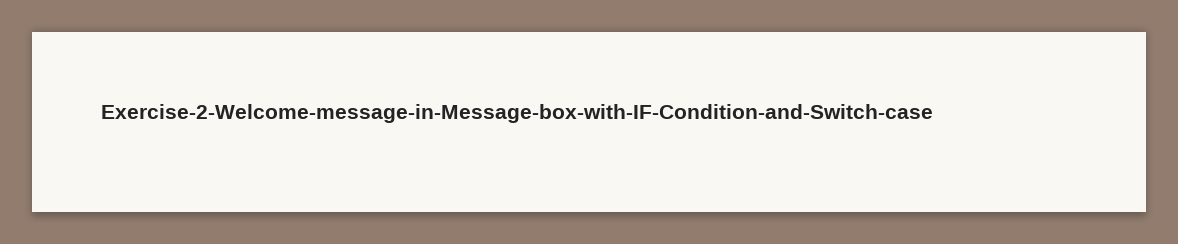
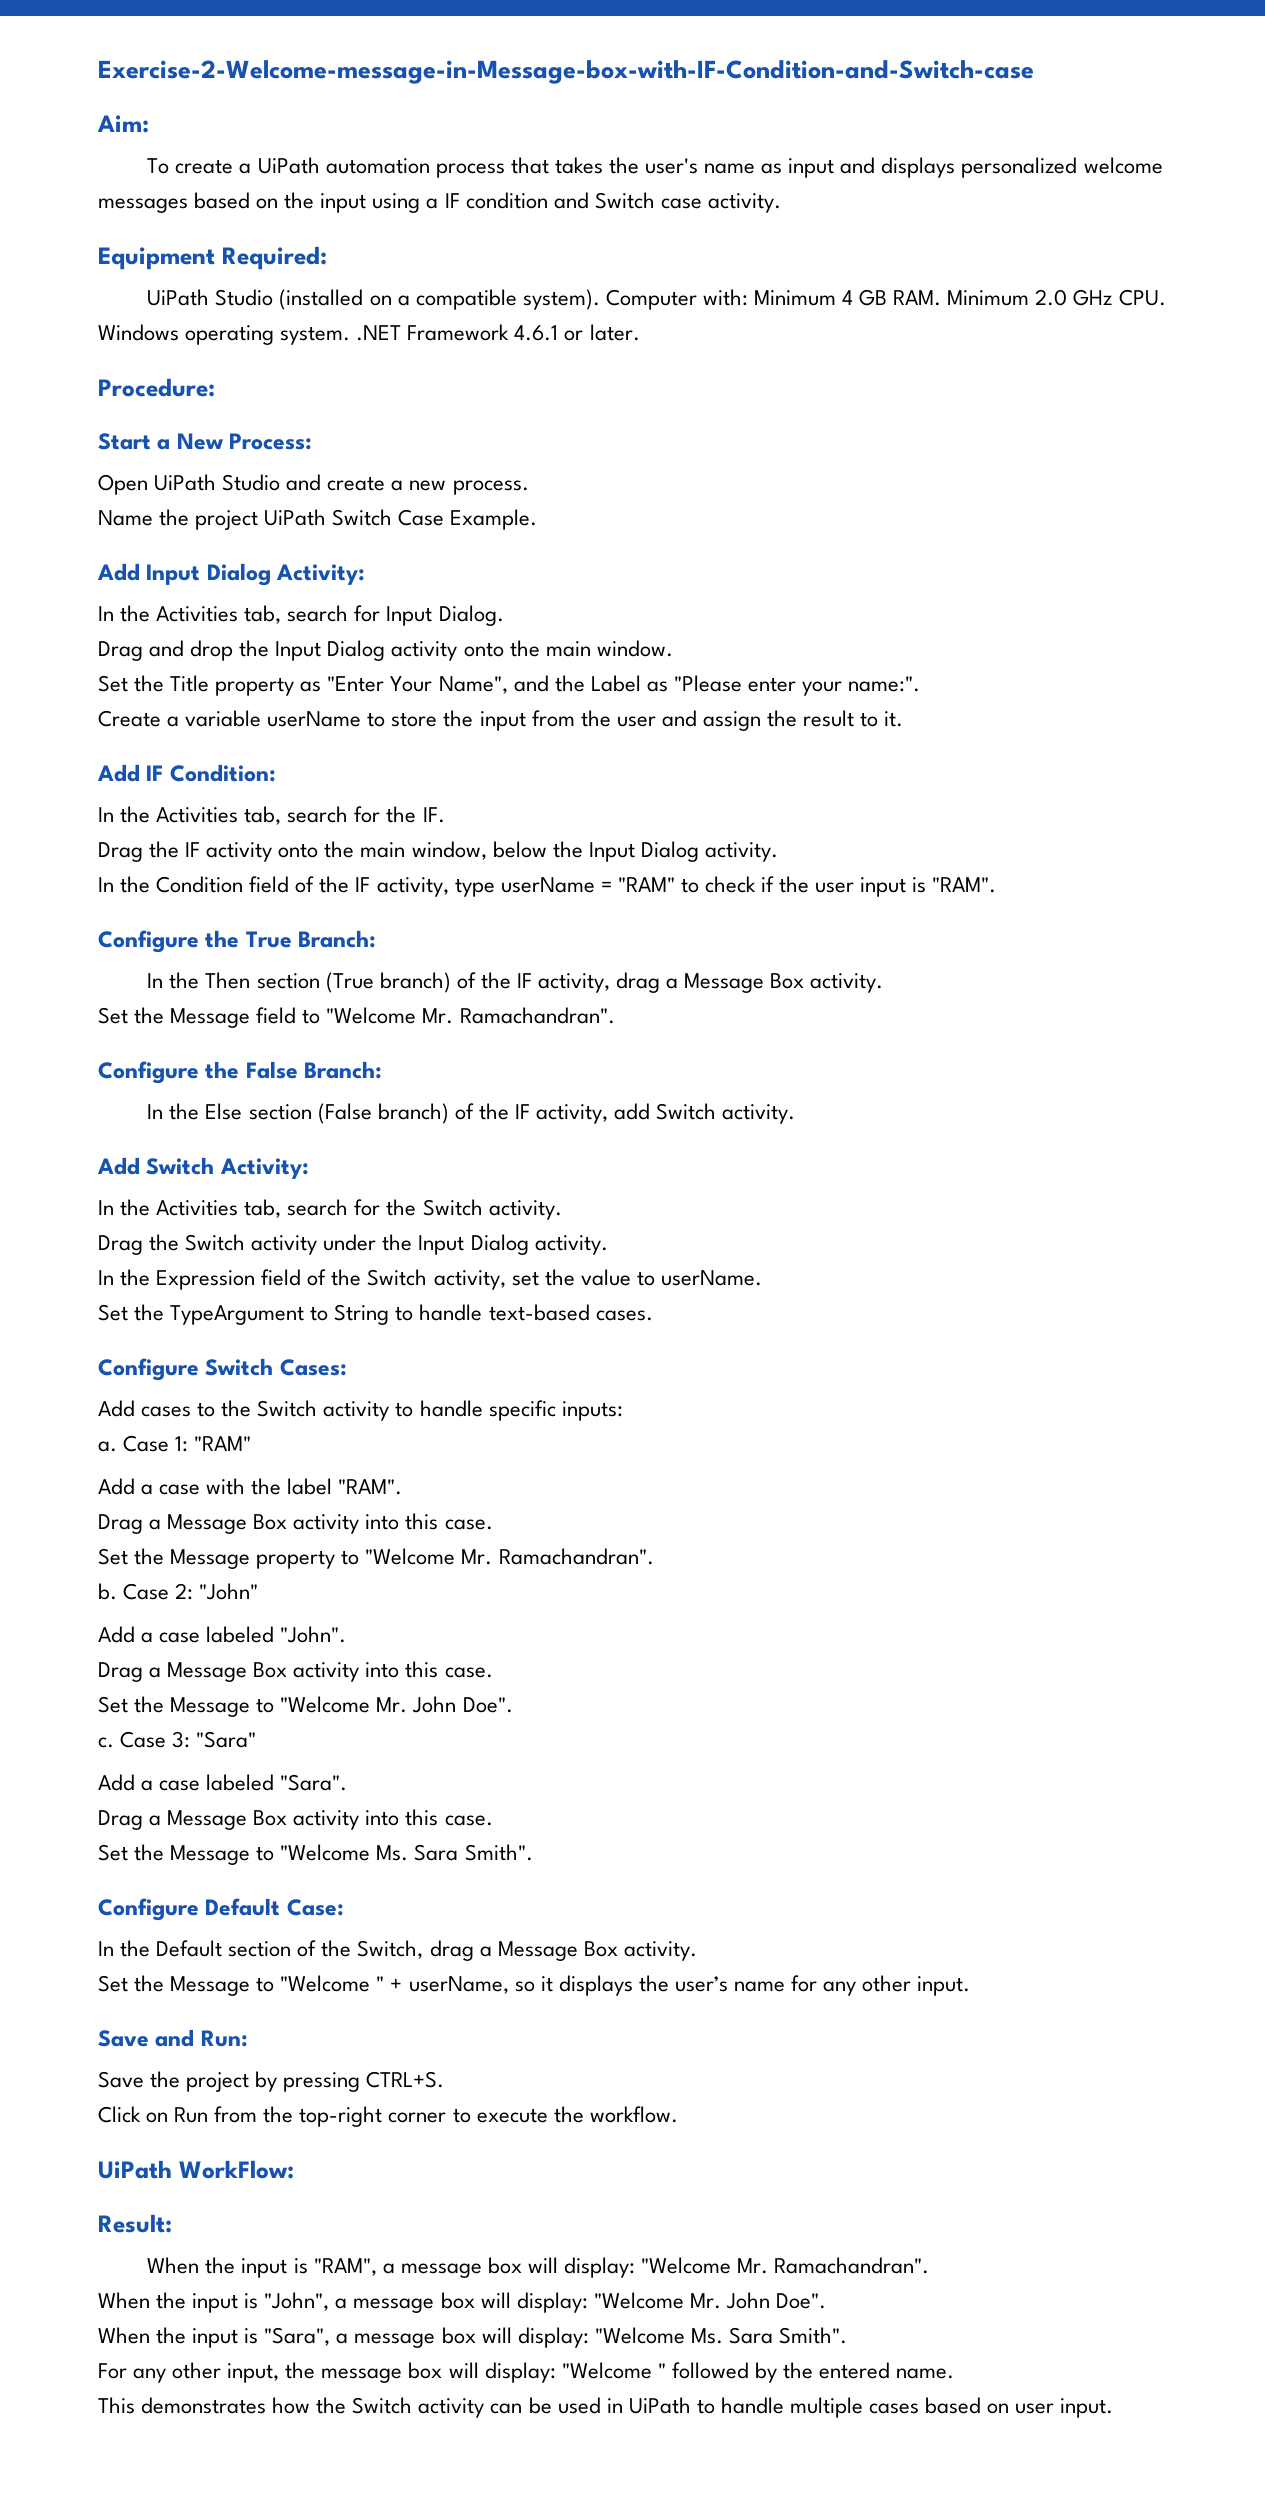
(933, 113) none -> [97,115,149,133] [147,157,1163,178] [98,192,781,213] [98,246,327,270] [147,289,1166,310] [98,324,640,345] [98,378,215,397] [98,433,313,450] [98,474,529,495] [98,509,538,530] [97,563,366,586] [98,605,504,626] [98,640,673,661] [98,675,921,696] [98,710,904,731] [97,764,276,782] [98,806,445,825] [98,841,778,862] [98,876,997,897] [98,930,377,953] [147,972,884,993] [98,1007,615,1028] [98,1061,383,1084] [147,1103,796,1124] [97,1157,309,1179] [98,1199,562,1220] [98,1234,608,1255] [98,1269,762,1290] [98,1304,653,1325] [98,1358,347,1381] [98,1400,623,1421] [98,1435,252,1452] [98,1478,403,1495] [98,1513,493,1534] [98,1548,654,1569] [98,1583,259,1600] [98,1626,347,1643] [98,1661,493,1682] [98,1696,513,1717] [98,1731,257,1748] [98,1774,348,1791] [98,1809,493,1830] [98,1844,533,1865] [98,1898,344,1921] [98,1940,697,1961] [98,1975,971,1996] [98,2029,248,2047] [98,2071,445,2092] [98,2106,678,2127] [98,2160,294,2179] [98,2214,172,2233] [147,2257,930,2278] [98,2292,826,2313] [98,2327,847,2348] [98,2362,955,2383] [98,2397,1114,2418] // Aim: // To create a UiPath automation process that takes the user's name as input and displays personalized welcome messages based on the input using a IF condition and Switch case activity. // Equipment Required: // UiPath Studio (installed on a compatible system). Computer with: Minimum 4 GB RAM. Minimum 2.0 GHz CPU. Windows operating system. .NET Framework 4.6.1 or later. // Procedure: // Start a New Process: // Open UiPath Studio and create a new process. // Name the project UiPath Switch Case Example. // Add Input Dialog Activity: // In the Activities tab, search for Input Dialog. // Drag and drop the Input Dialog activity onto the main window. // Set the Title property as "Enter Your Name", and the Label as "Please enter your name:". // Create a variable userName to store the input from the user and assign the result to it. // Add IF Condition: // In the Activities tab, search for the IF. // Drag the IF activity onto the main window, below the Input Dialog activity. // In the Condition field of the IF activity, type userName = "RAM" to check if the user input is "RAM". // Configure the True Branch: // In the Then section (True branch) of the IF activity, drag a Message Box activity. // Set the Message field to "Welcome Mr. Ramachandran". // Configure the False Branch: // In the Else section (False branch) of the IF activity, add Switch activity. // Add Switch Activity: // In the Activities tab, search for the Switch activity. // Drag the Switch activity under the Input Dialog activity. // In the Expression field of the Switch activity, set the value to userName. // Set the TypeArgument to String to handle text-based cases. // Configure Switch Cases: // Add cases to the Switch activity to handle specific inputs: // a. Case 1: "RAM" // Add a case with the label "RAM". // Drag a Message Box activity into this case. // Set the Message property to "Welcome Mr. Ramachandran". // b. Case 2: "John" // Add a case labeled "John". // Drag a Message Box activity into this case. // Set the Message to "Welcome Mr. John Doe". // c. Case 3: "Sara" // Add a case labeled "Sara". // Drag a Message Box activity into this case. // Set the Message to "Welcome Ms. Sara Smith". // Configure Default Case: // In the Default section of the Switch, drag a Message Box activity. // Set the Message to "Welcome " + userName, so it displays the user’s name for any other input. // Save and Run: // Save the project by pressing CTRL+S. // Click on Run from the top-right corner to execute the workflow. // UiPath WorkFlow: // Result: // When the input is "RAM", a message box will display: "Welcome Mr. Ramachandran". // When the input is "John", a message box will display: "Welcome Mr. John Doe". // When the input is "Sara", a message box will display: "Welcome Ms. Sara Smith". // For any other input, the message box will display: "Welcome " followed by the entered name. // This demonstrates how the Switch activity can be used in UiPath to handle multiple cases based on user input.

